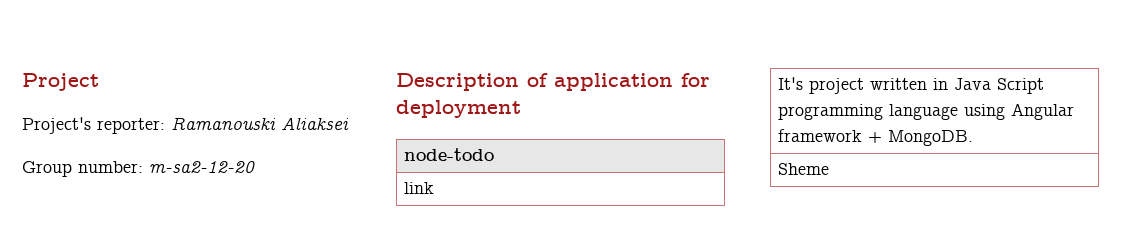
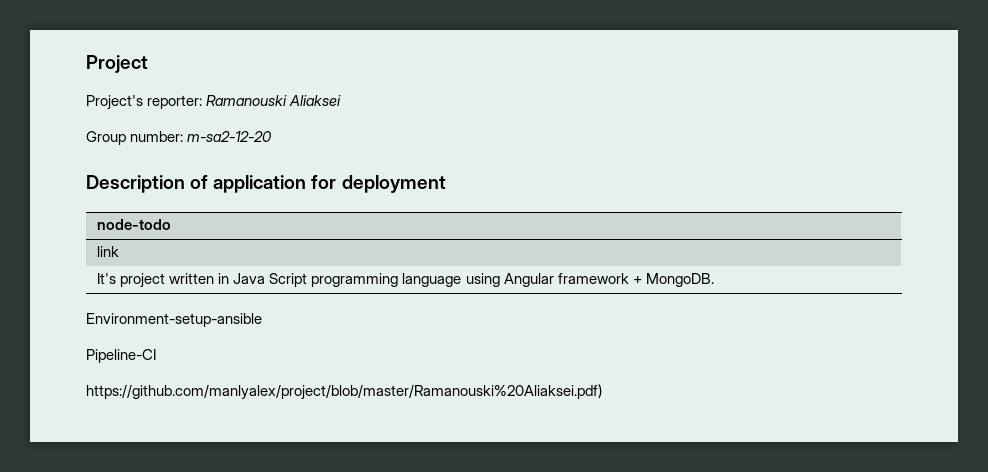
[777,163,829,175] // Sheme -> [86,313,262,327] [86,349,156,363] [86,384,602,400] // Environment-setup-ansible // Pipeline-CI // https://github.com/manlyalex/project/blob/master/Ramanouski%20Aliaksei.pdf)

